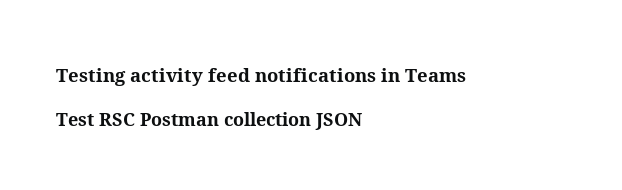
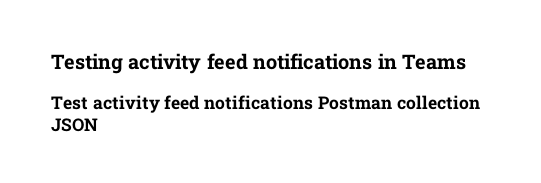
[99,113,135,126] RSC -> [92,95,314,113] activity feed notifications

